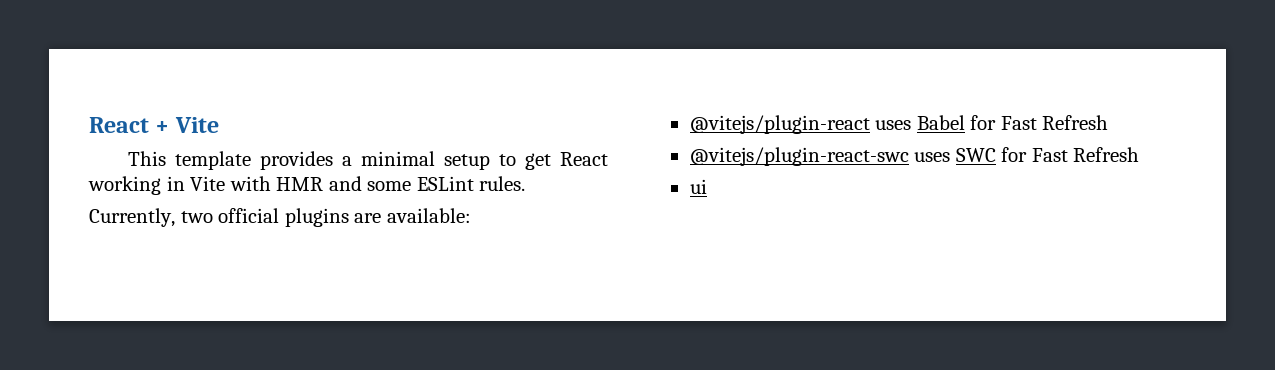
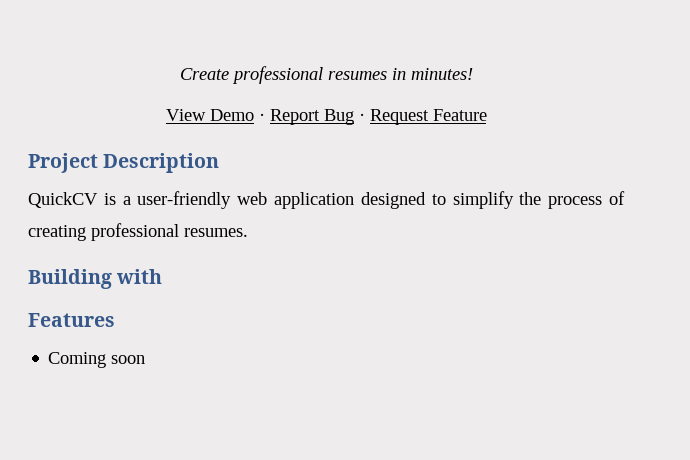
[89,117,219,133] [127,151,608,170] [88,176,526,195] [89,208,471,227] [689,115,1109,134] [689,147,1140,166] [689,179,707,194] React + Vite // This template provides a minimal setup to get React working in Vite with HMR and some ESLint rules. // Currently, two official plugins are available: // @vitejs/plugin-react uses Babel for Fast Refresh // @vitejs/plugin-react-swc uses SWC for Fast Refresh // ui -> [179,66,473,84] [165,109,487,125] [28,153,220,173] [28,191,625,209] [28,223,248,241] [28,269,163,289] [28,313,115,327] [48,352,146,368] Create professional resumes in minutes! // View Demo · Report Bug · Request Feature // Project Description // QuickCV is a user-friendly web application designed to simplify the process of creating professional resumes. // Building with // Features // Coming soon

